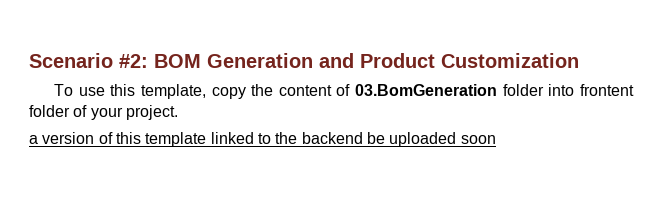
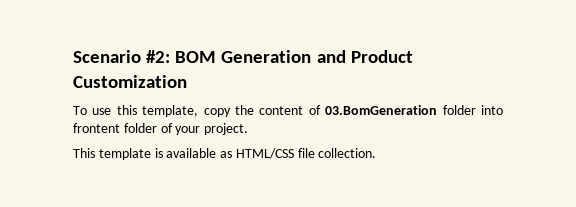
[29,132,496,147] a version of this template linked to the backend be uploaded soon -> [73,148,377,160] This template is available as HTML/CSS file collection.

